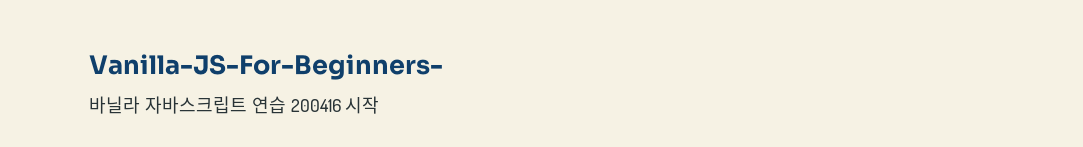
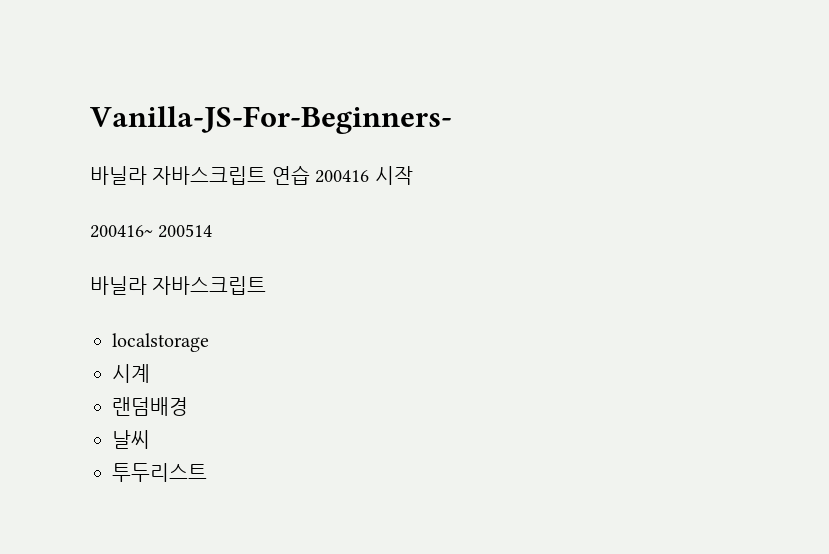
(380, 105) none -> [90,224,213,238] [90,276,267,295] [112,333,209,352] [112,364,150,383] [112,397,188,416] [112,430,150,449] [112,463,207,482] // 200416~ 200514 // 바닐라 자바스크립트 // localstorage // 시계 // 랜덤배경 // 날씨 // 투두리스트

